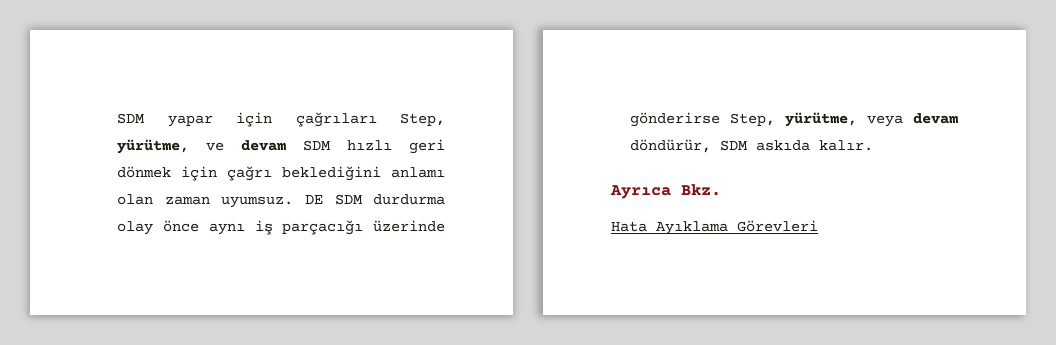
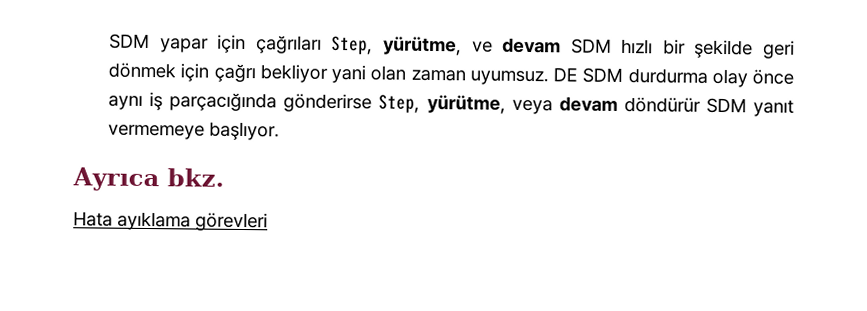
(393, 145) none -> [662,39,754,59] bir şekilde
[282,166,445,181] beklediğini anlamı -> [259,64,367,84] bekliyor yani
[282,220,445,235] parçacığı üzerinde -> [169,92,278,112] parçacığında
[630,139,874,153] döndürür, SDM askıda kalır. -> [623,96,795,117] [108,121,281,141] döndürür SDM yanıt vermemeye başlıyor.
[681,184,721,196] Bkz. -> [166,168,224,187] bkz.
[656,220,818,235] Ayıklama Görevleri -> [117,211,268,232] ayıklama görevleri

